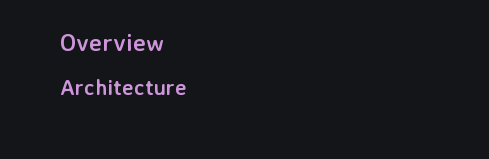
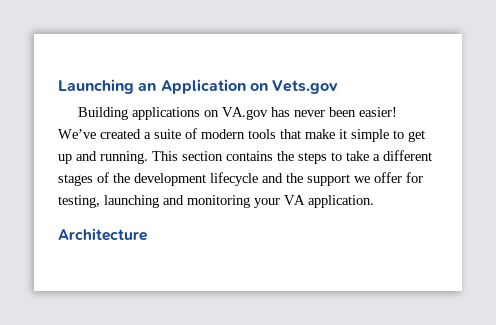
[60,34,164,51] Overview -> [58,79,339,94] [77,107,397,120] [58,128,425,142] [58,150,432,164] [58,172,423,186] [58,195,374,208] Launching an Application on Vets.gov // Building applications on VA.gov has never been easier! We’ve created a suite of modern tools that make it simple to get up and running. This section contains the steps to take a different stages of the development lifecycle and the support we offer for testing, launching and monitoring your VA application.

